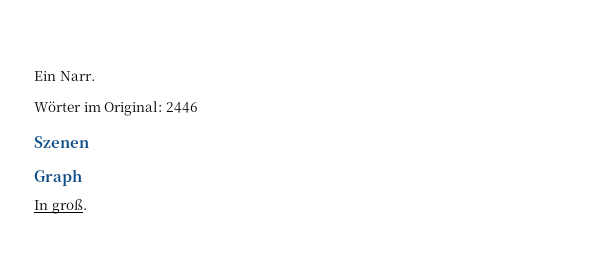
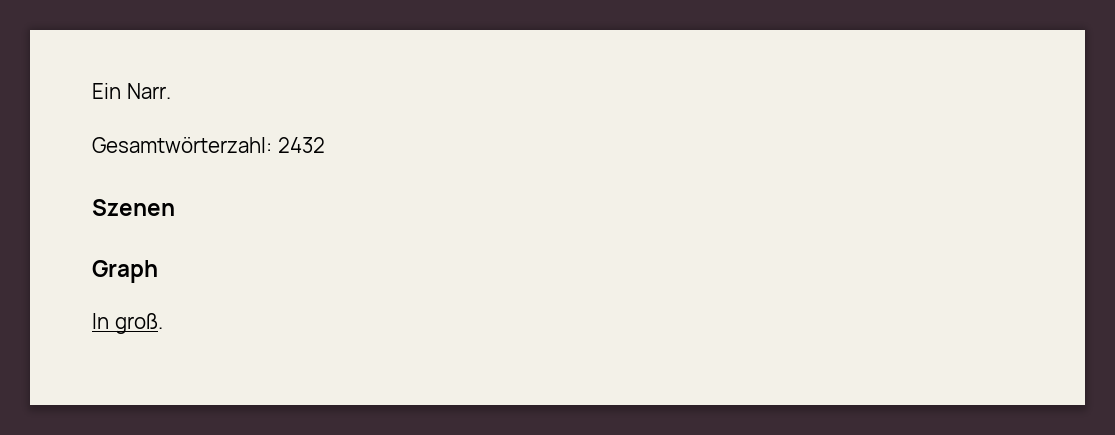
[34,101,198,116] Wörter im Original: 2446 -> [92,137,325,153] Gesamtwörterzahl: 2432

